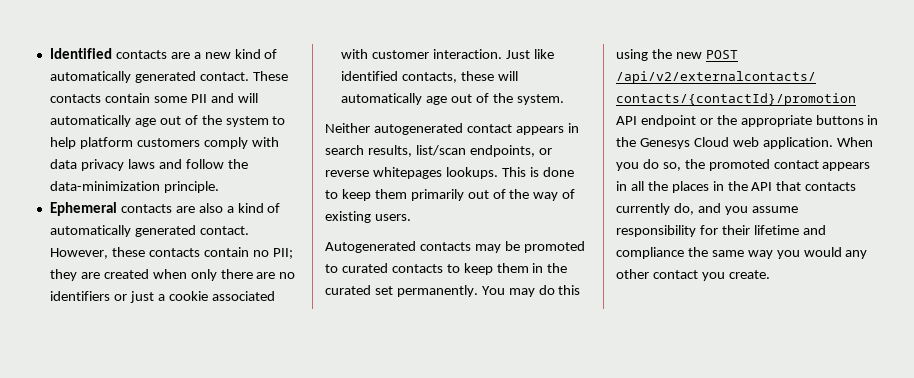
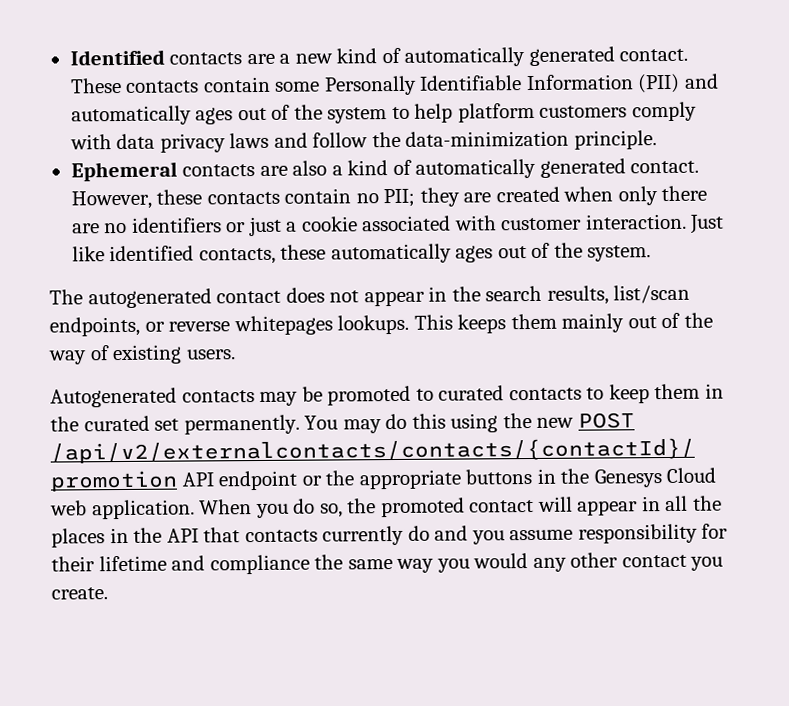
[190,93,258,103] [49,115,156,127] PII and will automatically age -> [323,73,719,96] [70,105,234,126] Personally Identifiable Information (PII) and automatically ages
[497,71,518,81] [340,93,447,105] will automatically age -> [330,243,494,264] automatically ages
[325,123,370,133] Neither -> [49,289,83,305] The
[515,123,579,135] appears in -> [285,286,481,307] does not appear in the
[529,167,574,177] [325,189,464,201] is done to keep them primarily -> [457,313,625,334] keeps them mainly
[822,162,871,171] appears -> [537,496,639,516] will appear
[673,203,694,215] do, -> [407,525,430,541] do

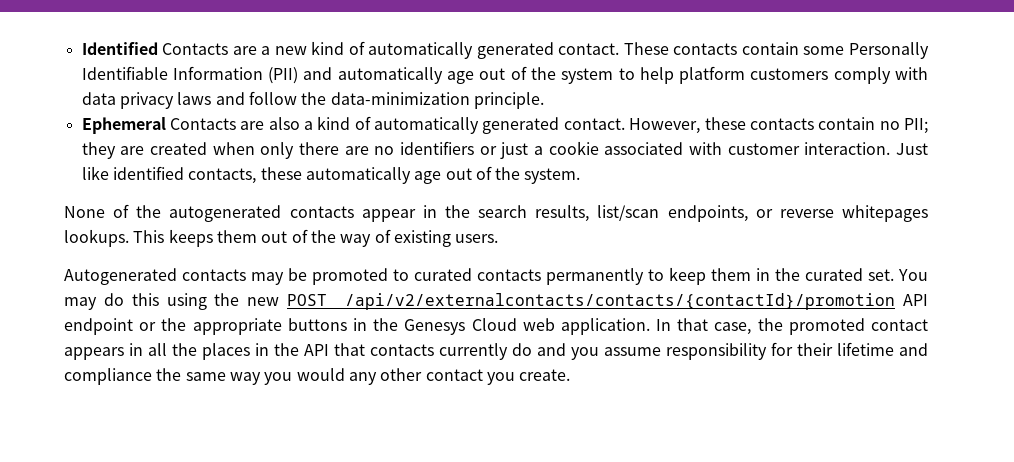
[169,52,243,65] contacts -> [162,43,229,55] Contacts
[195,107,234,125] ages -> [447,71,475,84] age
[182,164,256,177] contacts -> [169,118,236,130] Contacts
[455,245,494,263] ages -> [414,171,442,184] age
[49,287,360,309] The autogenerated contact does not -> [64,204,354,222] None of the autogenerated contacts
[561,313,625,333] mainly -> (257, 236) none
(582, 394) none -> [546,268,644,285] permanently
[154,414,300,435] set permanently. -> [868,269,894,281] set.
[199,498,343,519] When you do so, -> [656,318,752,335] In that case,
[537,496,639,516] will appear -> [64,347,124,360] appears

